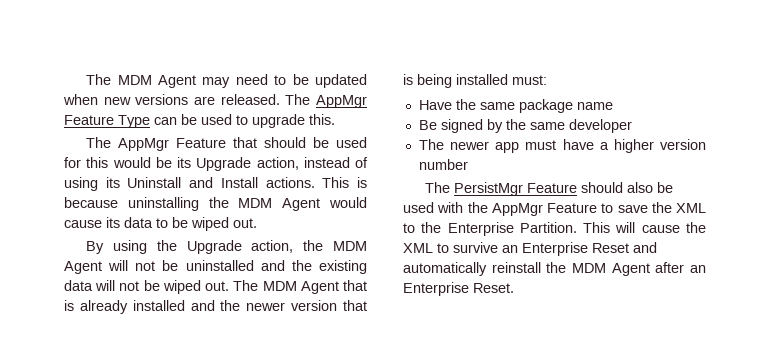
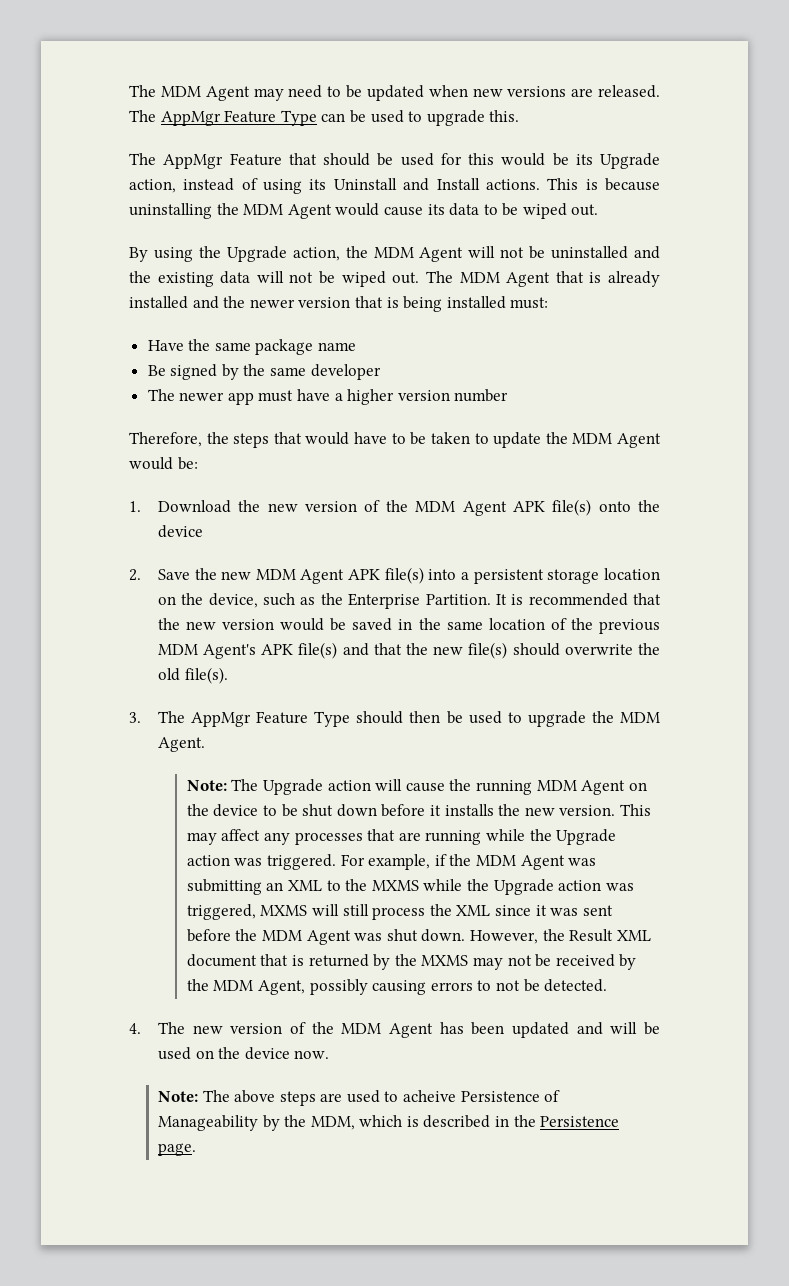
[425,182,674,196] [403,202,706,216] [403,222,706,236] [403,242,657,256] [403,262,706,276] [403,282,514,296] The PersistMgr Feature should also be used with the AppMgr Feature to save the XML to the Enterprise Partition. This will cause the XML to survive an Enterprise Reset and automatically reinstall the MDM Agent after an Enterprise Reset. -> [129,432,661,448] [129,457,198,470] [129,499,661,516] [157,525,203,538] [129,567,660,584] [157,593,662,609] [157,618,660,634] [157,642,661,659] [157,667,228,684] [129,711,660,727] [157,737,205,752] [186,779,647,795] [186,804,651,817] [186,829,617,845] [186,854,597,870] [186,879,634,895] [186,904,613,920] [186,929,651,945] [186,954,637,970] [186,979,608,995] [129,1022,660,1038] [157,1047,330,1060] [157,1090,561,1106] [157,1115,620,1131] [157,1143,196,1156] Therefore, the steps that would have to be taken to update the MDM Agent would be: // 1. Download the new version of the MDM Agent APK file(s) onto the device // 2. Save the new MDM Agent APK file(s) into a persistent storage location on the device, such as the Enterprise Partition. It is recommended that the new version would be saved in the same location of the previous MDM Agent's APK file(s) and that the new file(s) should overwrite the old file(s). // 3. The AppMgr Feature Type should then be used to upgrade the MDM Agent. // Note: The Upgrade action will cause the running MDM Agent on the device to be shut down before it installs the new version. This may affect any processes that are running while the Upgrade action was triggered. For example, if the MDM Agent was submitting an XML to the MXMS while the Upgrade action was triggered, MXMS will still process the XML since it was sent before the MDM Agent was shut down. However, the Result XML document that is returned by the MXMS may not be received by the MDM Agent, possibly causing errors to not be detected. // 4. The new version of the MDM Agent has been updated and will be used on the device now. // Note: The above steps are used to acheive Persistence of Manageability by the MDM, which is described in the Persistence page.

